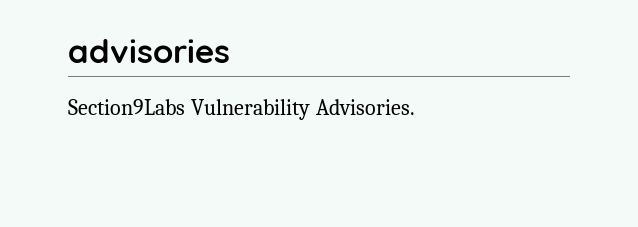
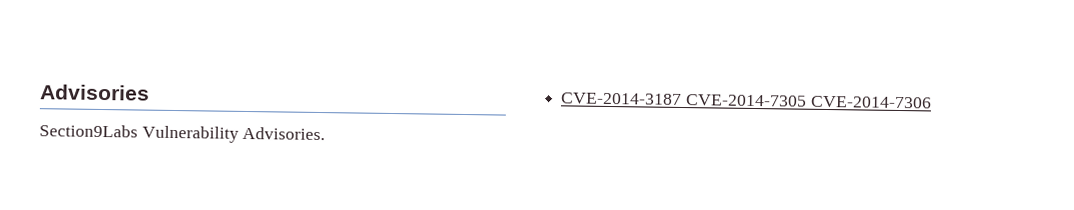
[68,39,230,63] advisories -> [40,84,150,101] Advisories
(415, 107) none -> [561,92,932,109] // CVE-2014-3187 CVE-2014-7305 CVE-2014-7306

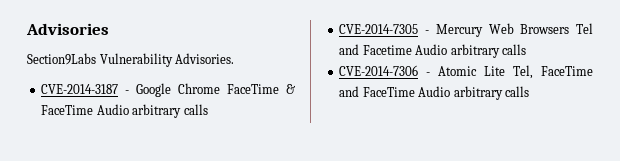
[685,94,932,109] CVE-2014-7305 CVE-2014-7306 -> [125,83,295,97] [41,104,208,118] [339,23,593,37] [339,44,527,58] [339,65,593,79] [339,86,530,100] - Google Chrome FaceTime & FaceTime Audio arbitrary calls // CVE-2014-7305 - Mercury Web Browsers Tel and Facetime Audio arbitrary calls // CVE-2014-7306 - Atomic Lite Tel, FaceTime and FaceTime Audio arbitrary calls

